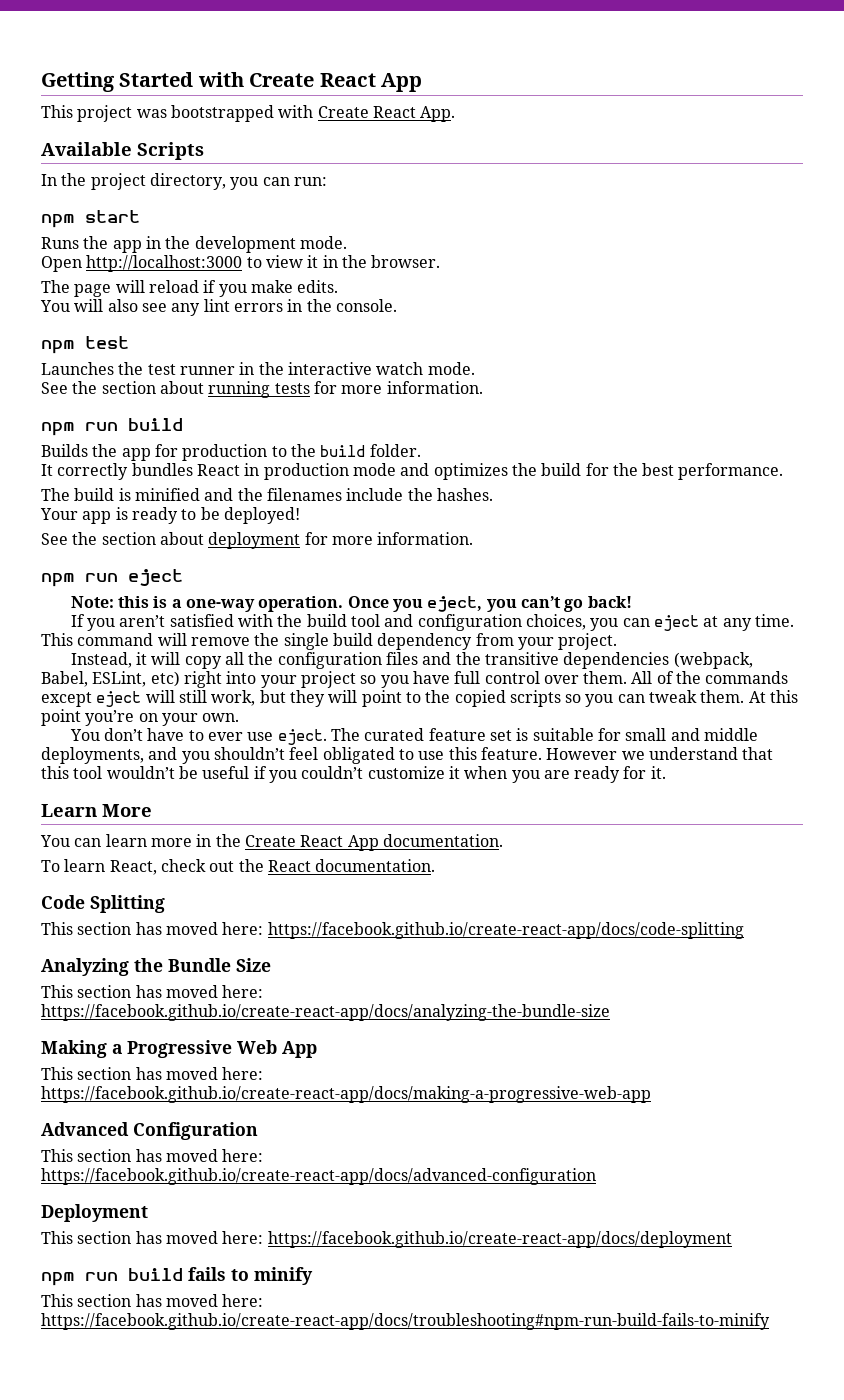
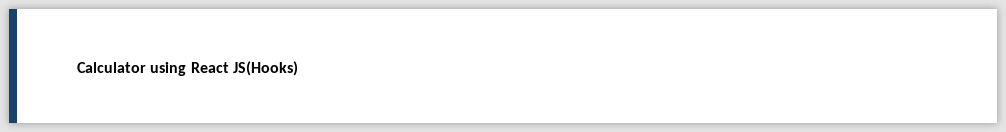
[41,72,422,92] [41,105,456,122] [41,142,204,160] [41,173,327,190] [41,210,140,228] [41,236,347,253] [41,255,441,272] [41,280,339,297] [40,299,397,316] [41,336,129,354] [41,362,475,375] [41,381,483,398] [41,418,183,436] [41,444,421,461] [41,463,784,480] [41,488,493,501] [40,507,300,524] [41,532,474,549] [41,569,183,587] [70,596,632,612] [70,614,794,631] [41,633,618,650] [70,652,753,669] [41,671,789,688] [41,690,799,707] [41,709,240,726] [69,728,758,745] [41,747,774,764] [41,766,666,783] [41,804,152,817] [40,834,503,851] [41,859,436,875] [41,895,165,913] [41,922,744,939] [41,958,271,976] [41,985,264,998] [41,1004,610,1021] [41,1040,317,1058] [41,1067,264,1080] [41,1086,651,1103] [41,1122,258,1140] [41,1149,264,1162] [41,1168,596,1185] [41,1204,148,1222] [41,1231,732,1248] [41,1267,313,1286] [41,1294,264,1307] [41,1313,770,1330] Getting Started with Create React App // This project was bootstrapped with Create React App. // Available Scripts // In the project directory, you can run: // npm start // Runs the app in the development mode. // Open http://localhost:3000 to view it in the browser. // The page will reload if you make edits. // You will also see any lint errors in the console. // npm test // Launches the test runner in the interactive watch mode. // See the section about running tests for more information. // npm run build // Builds the app for production to the build folder. // It correctly bundles React in production mode and optimizes the build for the best performance. // The build is minified and the filenames include the hashes. // Your app is ready to be deployed! // See the section about deployment for more information. // npm run eject // Note: this is a one-way operation. Once you eject, you can’t go back! // If you aren’t satisfied with the build tool and configuration choices, you can eject at any time. This command will remove the single build dependency from your project. // Instead, it will copy all the configuration files and the transitive dependencies (webpack, Babel, ESLint, etc) right into your project so you have full control over them. All of the commands except eject will still work, but they will point to the copied scripts so you can tweak them. At this point you’re on your own. // You don’t have to ever use eject. The curated feature set is suitable for small and middle deployments, and you shouldn’t feel obligated to use this feature. However we understand that this tool wouldn’t be useful if you couldn’t customize it when you are ready for it. // Learn More // You can learn more in the Create React App documentation. // To learn React, check out the React documentation. // Code Splitting // This section has moved here: https://facebook.github.io/create-react-app/docs/code-splitting // Analyzing the Bundle Size // This section has moved here: https://facebook.github.io/create-react-app/docs/analyzing-the-bundle-size // Making a Progressive Web App // This section has moved here: https://facebook.github.io/create-react-app/docs/making-a-progressive-web-app // Advanced Configuration // This section has moved here: https://facebook.github.io/create-react-app/docs/advanced-configuration // Deployment // This section has moved here: https://facebook.github.io/create-react-app/docs/deployment // npm run build fails to minify // This section has moved here: https://facebook.github.io/create-react-app/docs/troubleshooting#npm-run-build-fails-to-minify -> [77,61,298,76] Calculator using React JS(Hooks)

